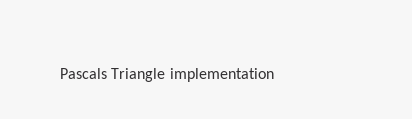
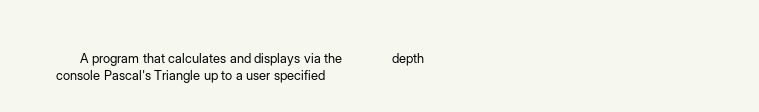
[60,68,274,82] Pascals Triangle implementation -> [79,53,343,66] [56,70,325,83] [392,53,424,66] A program that calculates and displays via the console Pascal's Triangle up to a user specified depth

